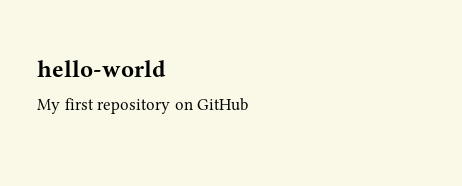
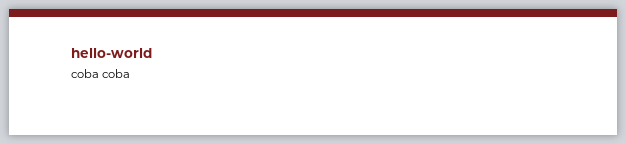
[37,98,249,114] My first repository on GitHub -> [71,69,131,78] coba coba

